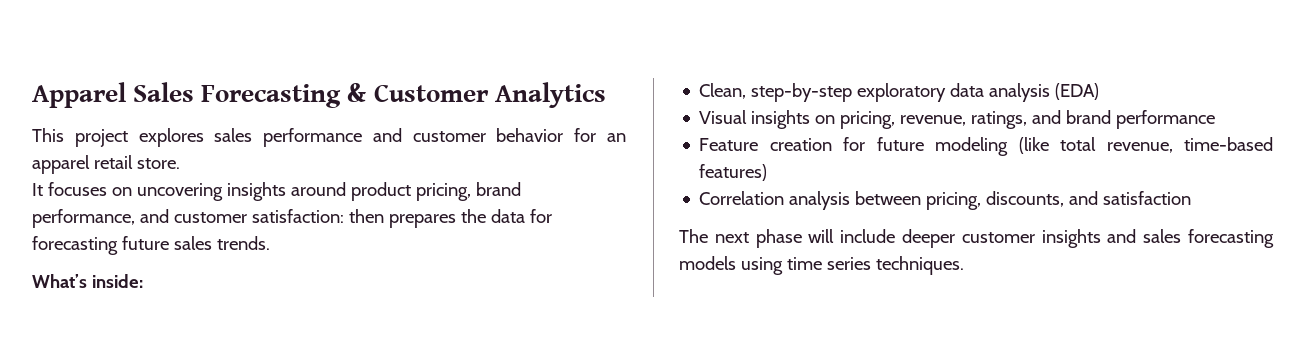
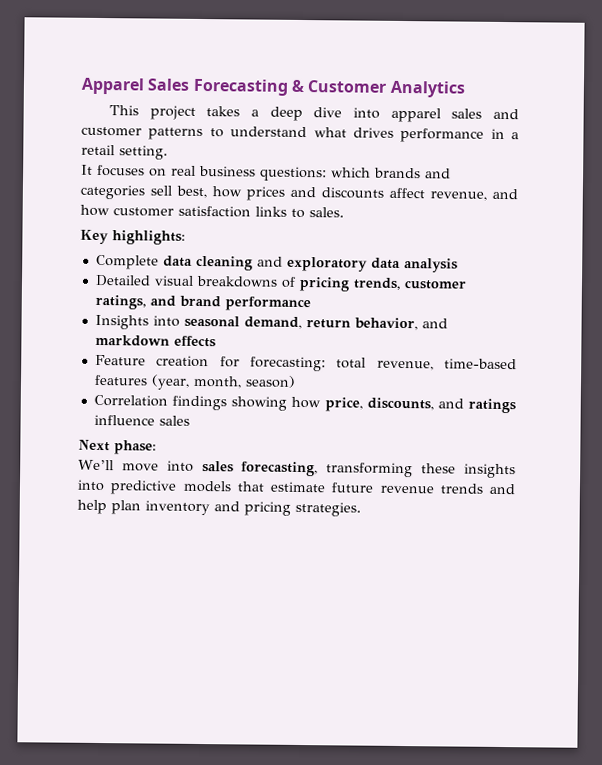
[138,128,626,147] [32,155,180,174] [32,182,521,201] [32,209,552,228] [32,236,270,255] [32,274,143,288] [699,83,1100,102] [699,110,1216,129] [699,137,1273,156] [699,164,768,181] [699,191,1192,210] [679,229,1274,248] [679,256,964,275] explores sales performance and customer behavior for an apparel retail store. // It focuses on uncovering insights around product pricing, brand performance, and customer satisfaction: then prepares the data for forecasting future sales trends. // What’s inside: // Clean, step-by-step exploratory data analysis (EDA) // Visual insights on pricing, revenue, ratings, and brand performance // Feature creation for future modeling (like total revenue, time-based features) // Correlation analysis between pricing, discounts, and satisfaction // The next phase will include deeper customer insights and sales forecasting models using time series techniques. -> [206,106,519,123] [81,126,519,143] [81,144,168,160] [81,164,451,182] [80,184,518,201] [80,204,344,219] [80,229,186,245] [95,254,458,273] [94,274,467,292] [94,294,311,312] [94,314,448,331] [94,334,216,348] [94,354,518,372] [93,374,296,390] [93,394,516,414] [93,414,190,426] [78,439,157,455] [78,459,516,479] [77,479,515,495] [77,499,361,517] takes a deep dive into apparel sales and customer patterns to understand what drives performance in a retail setting. // It focuses on real business questions: which brands and categories sell best, how prices and discounts affect revenue, and how customer satisfaction links to sales. // Key highlights: // Complete data cleaning and exploratory data analysis // Detailed visual breakdowns of pricing trends, customer ratings, and brand performance // Insights into seasonal demand, return behavior, and markdown effects // Feature creation for forecasting: total revenue, time-based features (year, month, season) // Correlation findings showing how price, discounts, and ratings influence sales // Next phase: // We’ll move into sales forecasting, transforming these insights into predictive models that estimate future revenue trends and help plan inventory and pricing strategies.

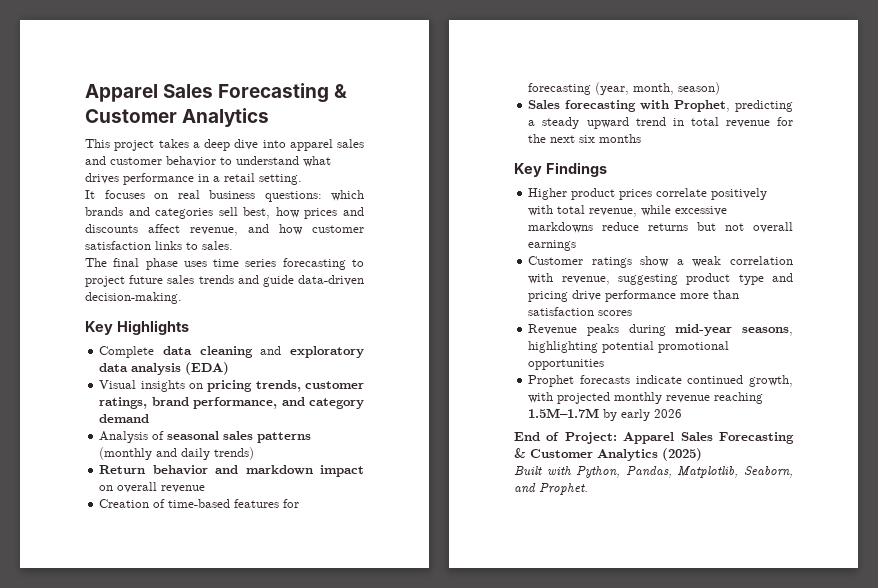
[148,127,204,141] patterns -> [166,156,216,167] behavior
[80,229,186,245] // Key highlights: -> [85,258,364,270] [85,275,364,287] [85,292,182,304] [85,320,189,335] // The final phase uses time series forecasting to project future sales trends and guide data-driven decision-making. // Key Highlights
[94,274,467,292] [94,294,311,312] [94,314,448,331] [94,334,216,348] [94,354,518,372] [93,374,296,390] [93,394,516,414] [93,414,190,426] [78,439,157,455] [78,459,516,479] [77,479,515,495] [77,499,361,517] // Detailed visual breakdowns of pricing trends, customer ratings, and brand performance // Insights into seasonal demand, return behavior, and markdown effects // Feature creation for forecasting: total revenue, time-based features (year, month, season) // Correlation findings showing how price, discounts, and ratings influence sales // Next phase: // We’ll move into sales forecasting, transforming these insights into predictive models that estimate future revenue trends and help plan inventory and pricing strategies. -> [185,362,230,375] [99,380,364,392] [99,397,364,409] [99,414,150,423] [99,431,312,443] [99,447,255,460] [99,465,364,477] [99,482,206,493] [99,499,300,508] [528,82,721,95] [528,100,793,112] [528,117,793,129] [528,134,642,143] [514,162,607,177] [528,188,768,200] [528,205,728,217] [528,222,793,233] [528,240,577,251] [528,256,793,268] [528,273,793,285] [528,290,740,302] [528,307,633,316] [528,324,793,336] [528,341,730,353] [528,359,605,370] [528,375,793,387] [528,392,764,404] [528,408,683,421] [514,432,794,444] [514,448,702,461] [514,466,793,478] [514,483,588,495] (EDA) // Visual insights on pricing trends, customer ratings, brand performance, and category demand // Analysis of seasonal sales patterns (monthly and daily trends) // Return behavior and markdown impact on overall revenue // Creation of time-based features for forecasting (year, month, season) // Sales forecasting with Prophet, predicting a steady upward trend in total revenue for the next six months // Key Findings // Higher product prices correlate positively with total revenue, while excessive markdowns reduce returns but not overall earnings // Customer ratings show a weak correlation with revenue, suggesting product type and pricing drive performance more than satisfaction scores // Revenue peaks during mid-year seasons, highlighting potential promotional opportunities // Prophet forecasts indicate continued growth, with projected monthly revenue reaching 1.5M–1.7M by early 2026 // End of Project: Apparel Sales Forecasting & Customer Analytics (2025) // Built with Python, Pandas, Matplotlib, Seaborn, and Prophet.

